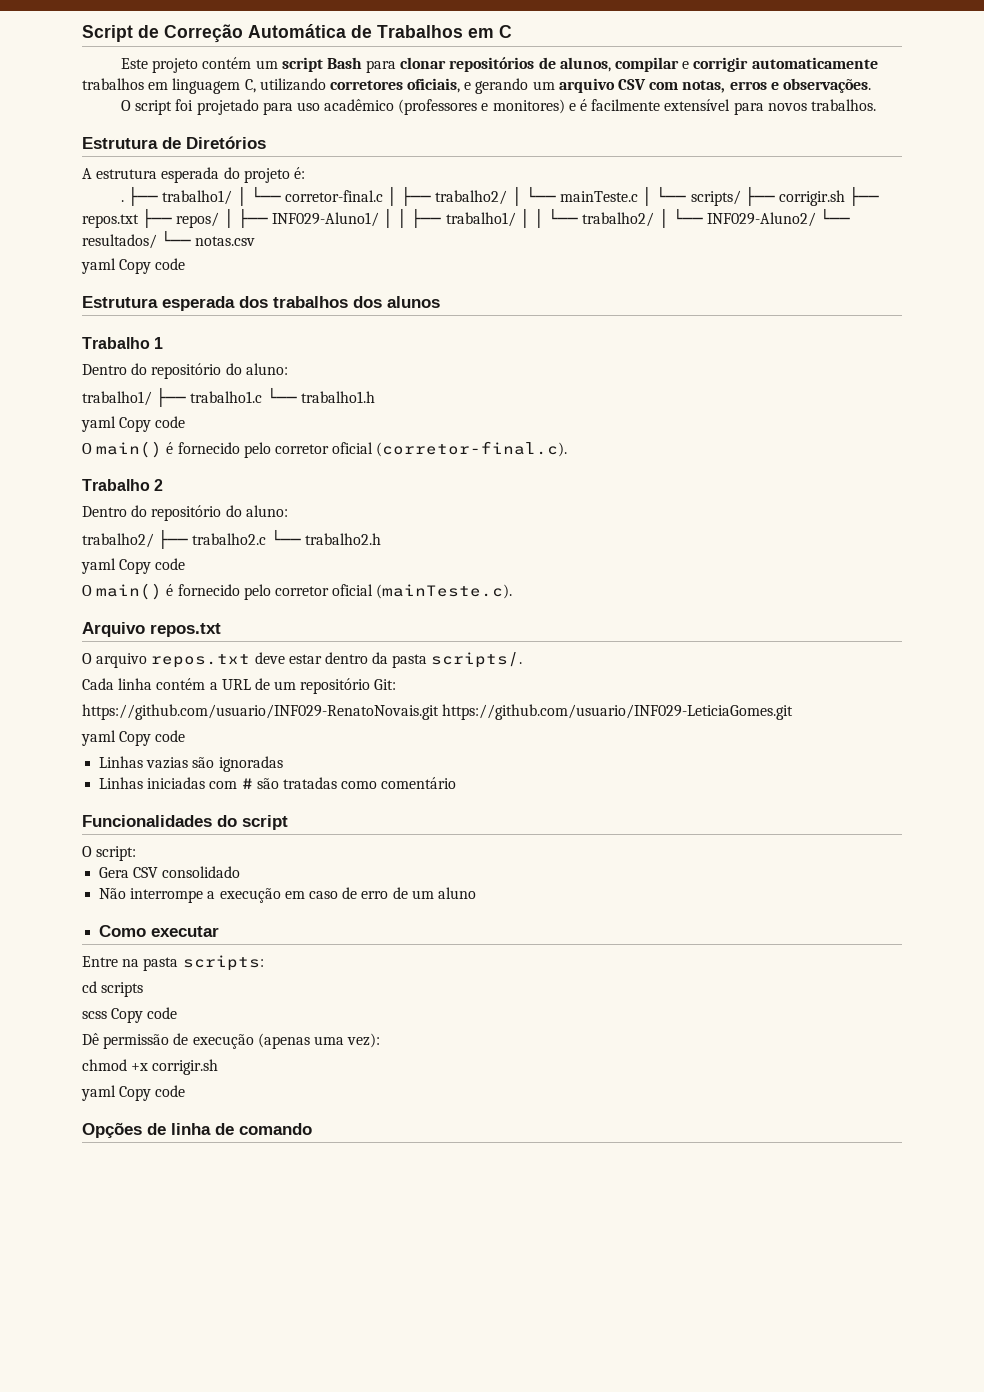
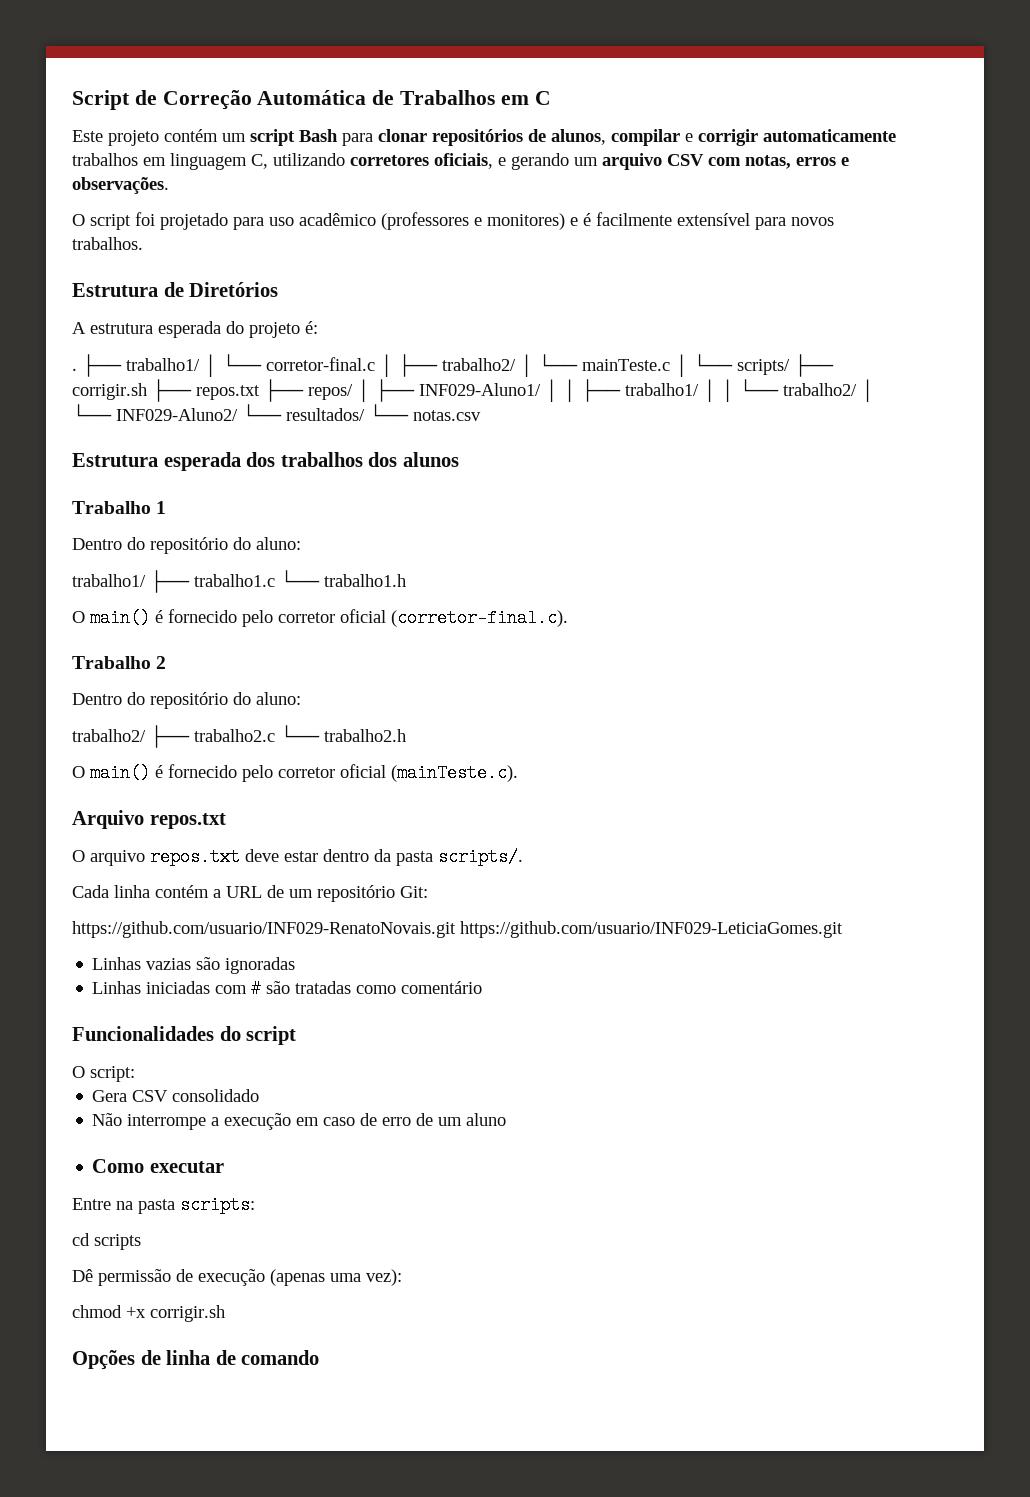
[81,258,186,274] // yaml Copy code -> (481, 415) none
[81,416,186,432] // yaml Copy code -> (406, 580) none
[81,558,186,574] // yaml Copy code -> (406, 735) none
[81,730,186,746] // yaml Copy code -> (843, 929) none
[82,1007,178,1023] // scss Copy code -> (141, 1242) none
[81,1085,186,1101] // yaml Copy code -> (225, 1313) none

